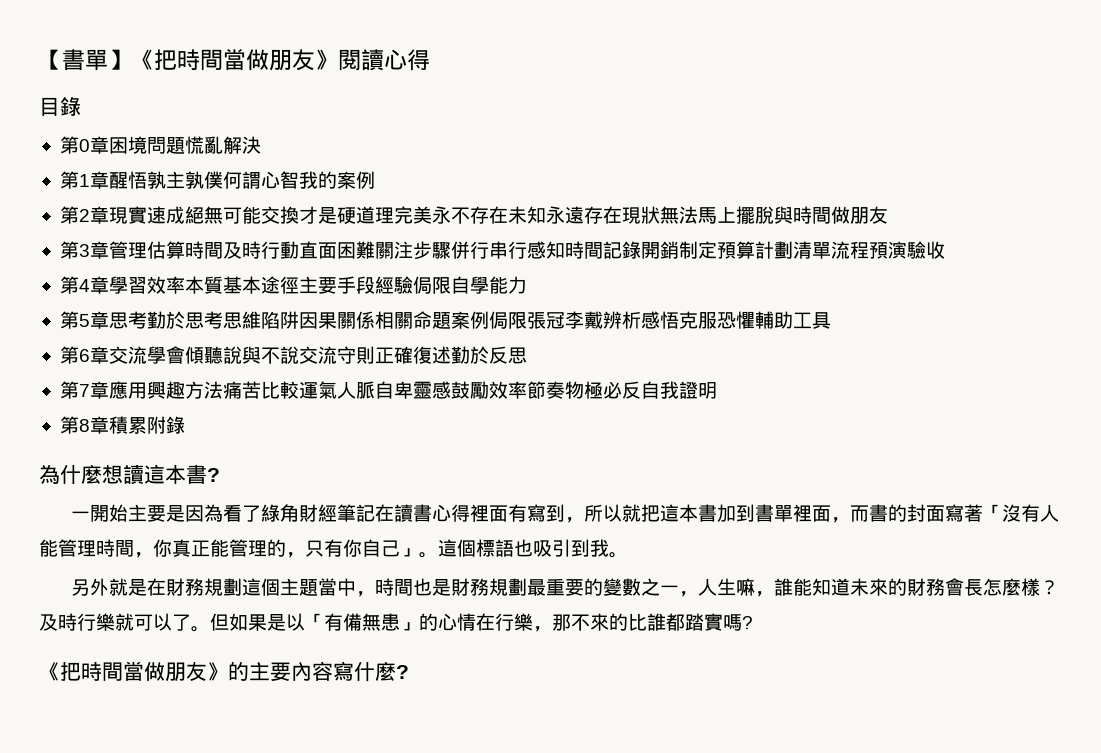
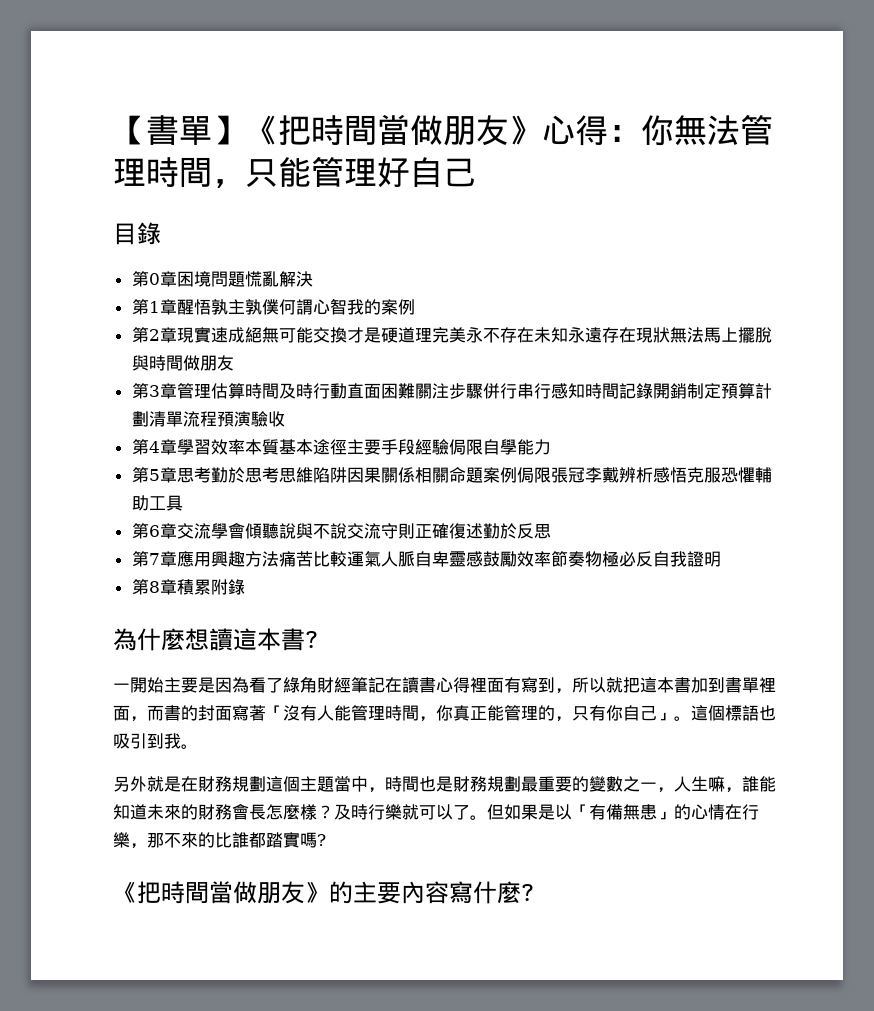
[338,49,430,71] 閱讀心得 -> [542,115,773,146] [113,157,476,188] 心得：你無法管理時間，只能管理好自己

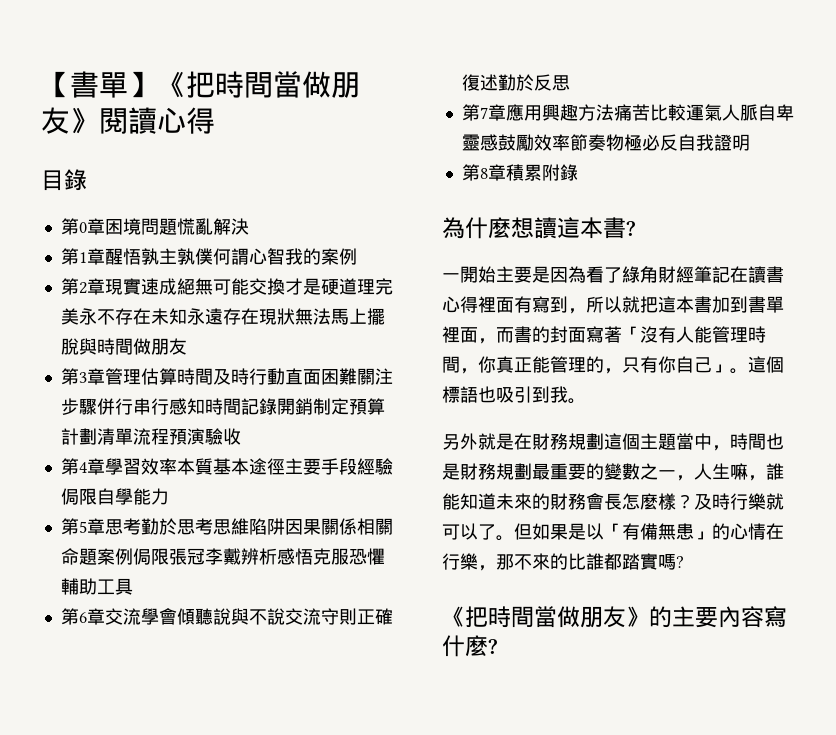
[542,115,773,146] [113,157,476,188] 心得：你無法管理時間，只能管理好自己 -> [99,107,215,134] 閱讀心得

